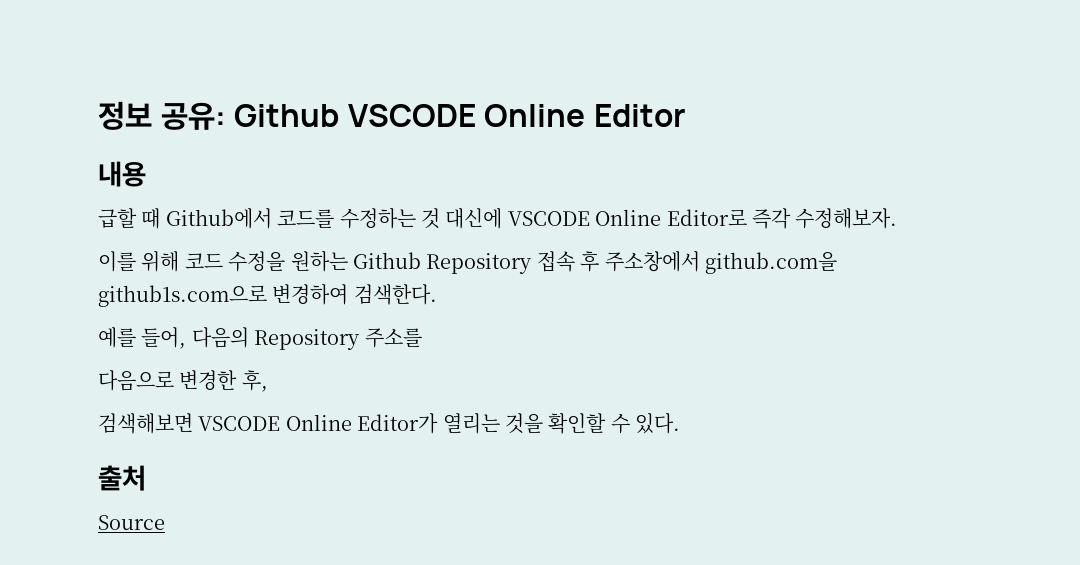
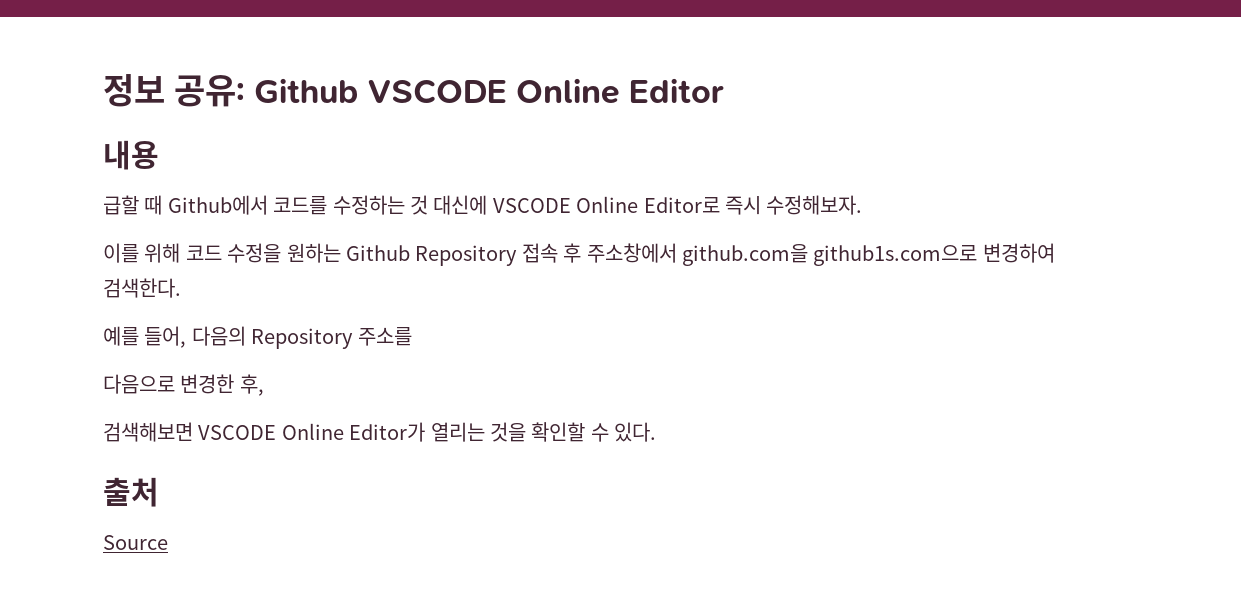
[751,208,791,229] 즉각 -> [724,196,761,215] 즉시

